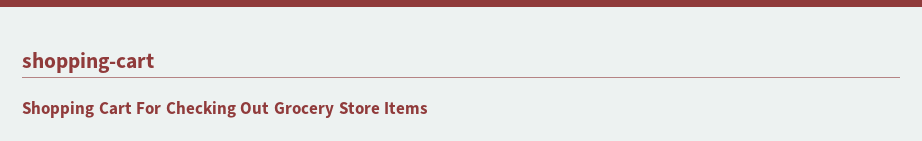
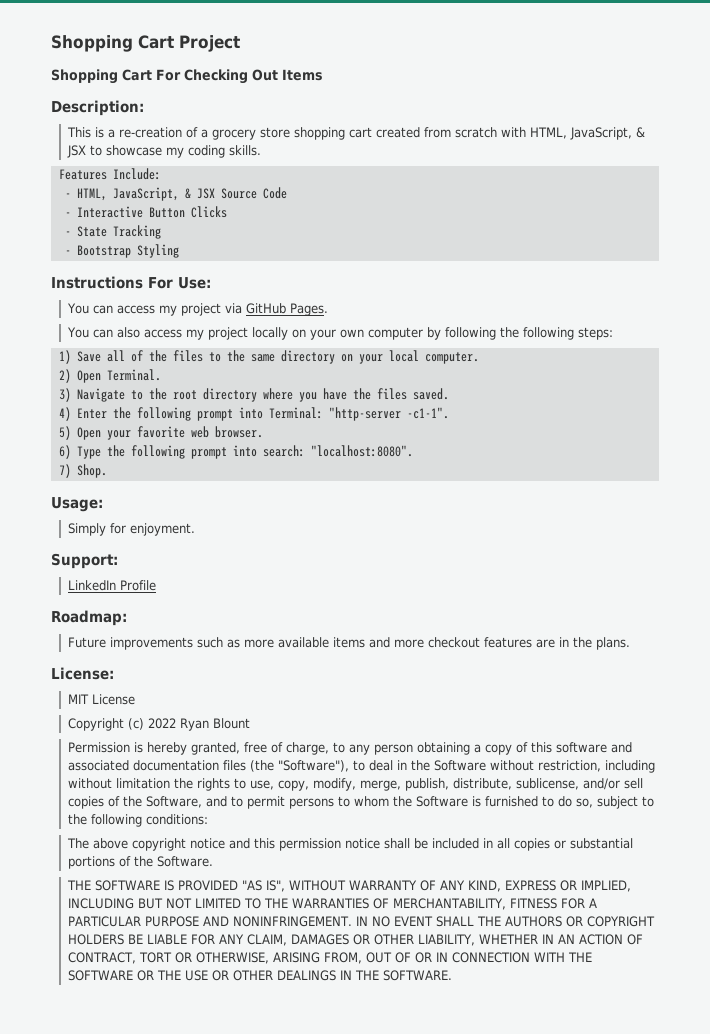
[22,52,154,73] shopping-cart -> [51,35,240,52] Shopping Cart Project
[273,102,380,118] Grocery Store -> (278, 75) none
(429, 108) none -> [51,100,144,116] [67,127,646,140] [67,145,262,158] [58,168,161,180] [64,187,287,201] [64,206,227,218] [64,225,161,239] [64,244,179,258] [51,276,211,289] [67,303,329,316] [67,327,614,340] [58,350,479,364] [58,369,161,383] [58,388,449,402] [58,407,449,421] [58,426,263,440] [58,445,413,459] [58,464,107,478] [51,497,103,512] [68,523,196,536] [51,553,118,569] [68,580,157,591] [51,610,127,626] [68,637,631,650] [51,667,114,680] [68,694,136,705] [68,718,251,731] [68,742,633,755] [68,760,656,773] [68,778,644,791] [68,796,655,809] [68,814,209,827] [67,838,634,851] [68,856,214,869] [67,880,632,892] [68,898,598,910] [68,916,656,927] [68,934,644,946] [68,952,593,964] [68,970,453,981] // Description: // This is a re-creation of a grocery store shopping cart created from scratch with HTML, JavaScript, & JSX to showcase my coding skills. // Features Include: // - HTML, JavaScript, & JSX Source Code // - Interactive Button Clicks // - State Tracking // - Bootstrap Styling // Instructions For Use: // You can access my project via GitHub Pages. // You can also access my project locally on your own computer by following the following steps: // 1) Save all of the files to the same directory on your local computer. // 2) Open Terminal. // 3) Navigate to the root directory where you have the files saved. // 4) Enter the following prompt into Terminal: "http-server -c1-1". // 5) Open your favorite web browser. // 6) Type the following prompt into search: "localhost:8080". // 7) Shop. // Usage: // Simply for enjoyment. // Support: // LinkedIn Profile // Roadmap: // Future improvements such as more available items and more checkout features are in the plans. // License: // MIT License // Copyright (c) 2022 Ryan Blount // Permission is hereby granted, free of charge, to any person obtaining a copy of this software and associated documentation files (the "Software"), to deal in the Software without restriction, including without limitation the rights to use, copy, modify, merge, publish, distribute, sublicense, and/or sell copies of the Software, and to permit persons to whom the Software is furnished to do so, subject to the following conditions: // The above copyright notice and this permission notice shall be included in all copies or substantial portions of the Software. // THE SOFTWARE IS PROVIDED "AS IS", WITHOUT WARRANTY OF ANY KIND, EXPRESS OR IMPLIED, INCLUDING BUT NOT LIMITED TO THE WARRANTIES OF MERCHANTABILITY, FITNESS FOR A PARTICULAR PURPOSE AND NONINFRINGEMENT. IN NO EVENT SHALL THE AUTHORS OR COPYRIGHT HOLDERS BE LIABLE FOR ANY CLAIM, DAMAGES OR OTHER LIABILITY, WHETHER IN AN ACTION OF CONTRACT, TORT OR OTHERWISE, ARISING FROM, OUT OF OR IN CONNECTION WITH THE SOFTWARE OR THE USE OR OTHER DEALINGS IN THE SOFTWARE.

